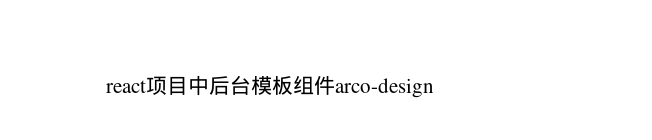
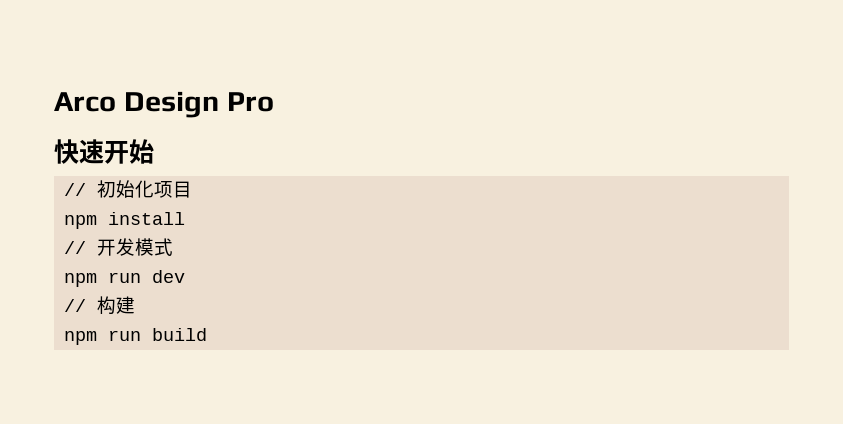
[106,75,434,98] react项目中后台模板组件arco-design -> [54,91,274,118] [54,139,154,164] [64,180,193,198] [64,212,186,229] [64,238,174,256] [64,270,186,287] [64,296,136,315] [64,328,208,345] Arco Design Pro // 快速开始 // // 初始化项目 // npm install // // 开发模式 // npm run dev // // 构建 // npm run build

